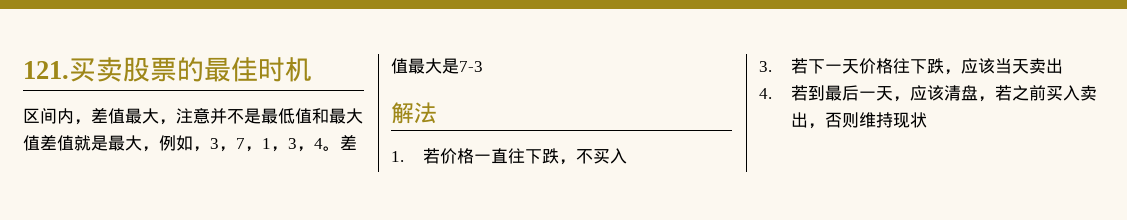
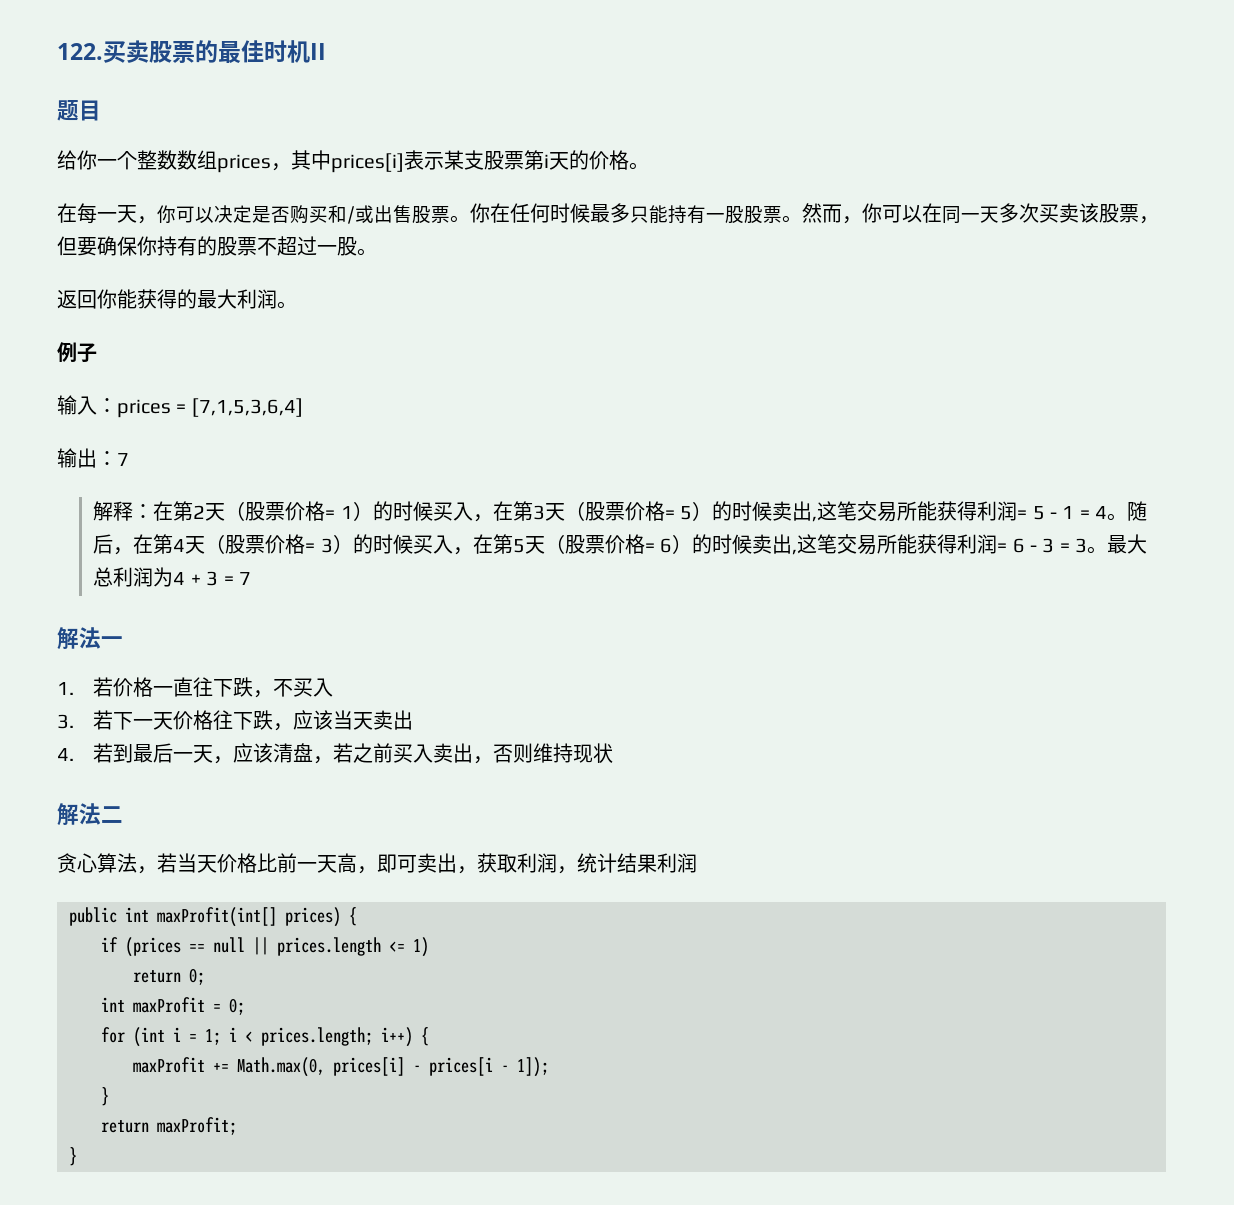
[23,61,69,79] 121. -> [57,43,103,60] 122.
[23,108,363,125] [23,135,357,152] [391,58,483,74] [391,102,437,124] // 区间内，差值最大，注意并不是最低值和最大值差值就是最大，例如，3，7，1，3，4。差值最大是7-3 // 解法 -> [310,43,326,60] [57,100,101,121] [57,150,649,173] [57,203,1159,224] [57,236,377,256] [57,289,297,309] [57,342,97,363] [57,395,303,418] [57,448,129,468] [93,501,1148,522] [93,534,1148,555] [93,567,252,587] [57,627,123,650] II // 题目 // 给你一个整数数组prices，其中prices[i]表示某支股票第i天的价格。 // 在每一天，你可以决定是否购买和/或出售股票。你在任何时候最多只能持有一股股票。然而，你可以在同一天多次买卖该股票，但要确保你持有的股票不超过一股。 // 返回你能获得的最大利润。 // 例子 // 输入：prices = [7,1,5,3,6,4] // 输出：7 // 解释：在第2天（股票价格= 1）的时候买入，在第3天（股票价格= 5）的时候卖出,这笔交易所能获得利润= 5 - 1 = 4。随后，在第4天（股票价格= 3）的时候买入，在第5天（股票价格= 6）的时候卖出,这笔交易所能获得利润= 6 - 3 = 3。最大总利润为4 + 3 = 7 // 解法一
(927, 120) none -> [57,803,123,826] [57,853,697,874] [69,907,357,927] [101,937,429,957] [133,968,205,985] [101,997,245,1015] [101,1027,429,1047] [133,1057,549,1077] [101,1087,109,1106] [101,1117,237,1135] [69,1147,77,1166] // 解法二 // 贪心算法，若当天价格比前一天高，即可卖出，获取利润，统计结果利润 // public int maxProfit(int[] prices) { // if (prices == null || prices.length <= 1) // return 0; // int maxProfit = 0; // for (int i = 1; i < prices.length; i++) { // maxProfit += Math.max(0, prices[i] - prices[i - 1]); // } // return maxProfit; // }

